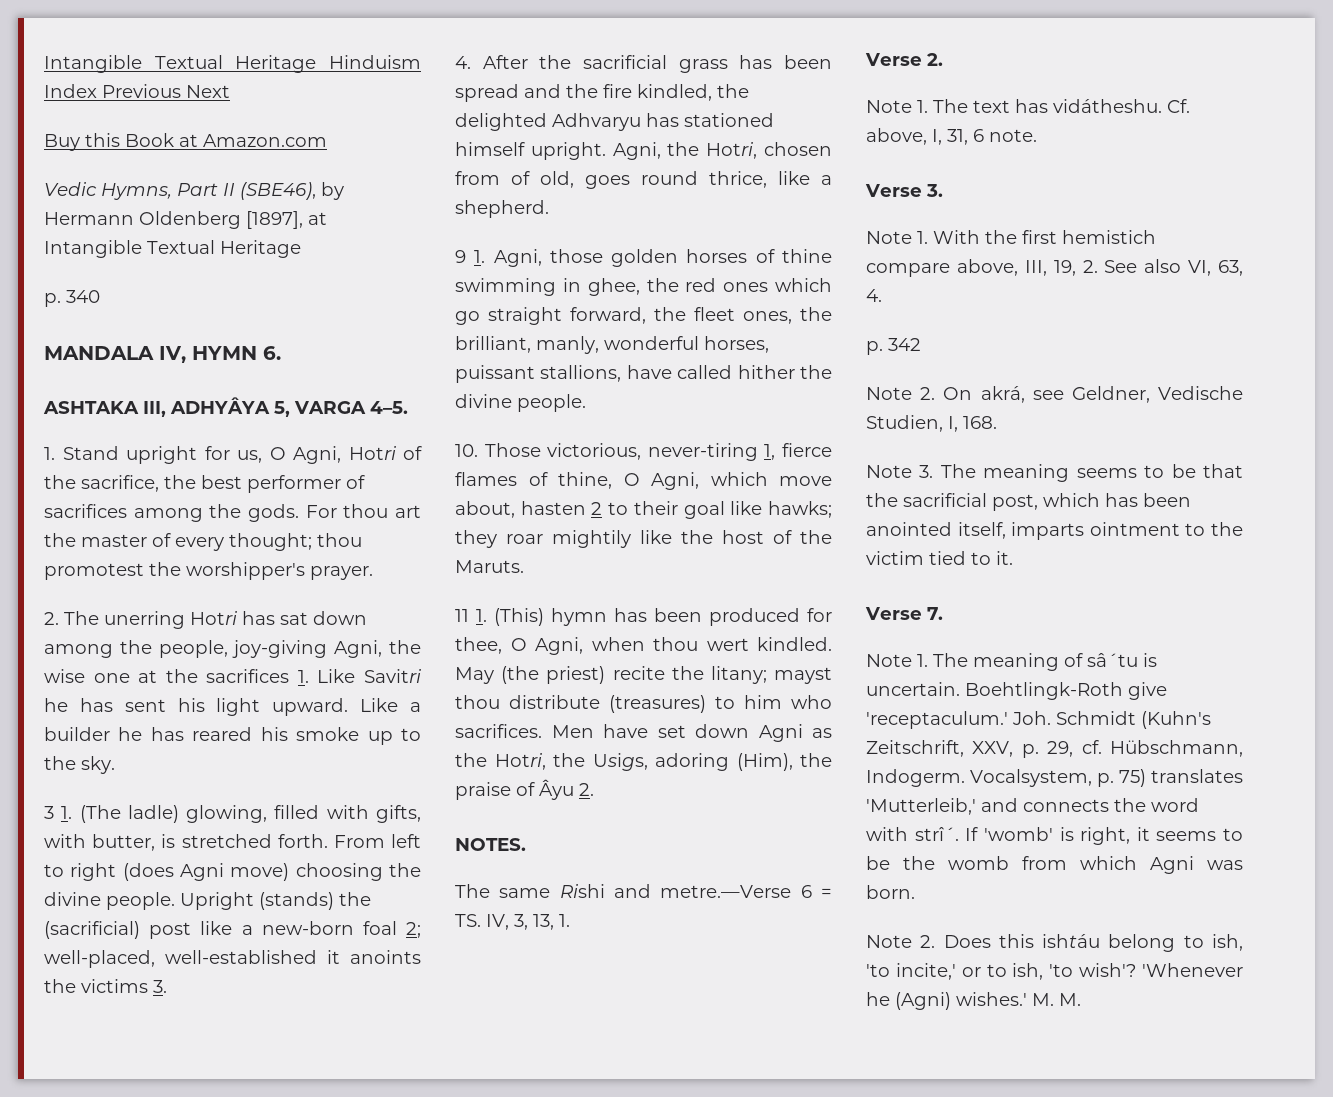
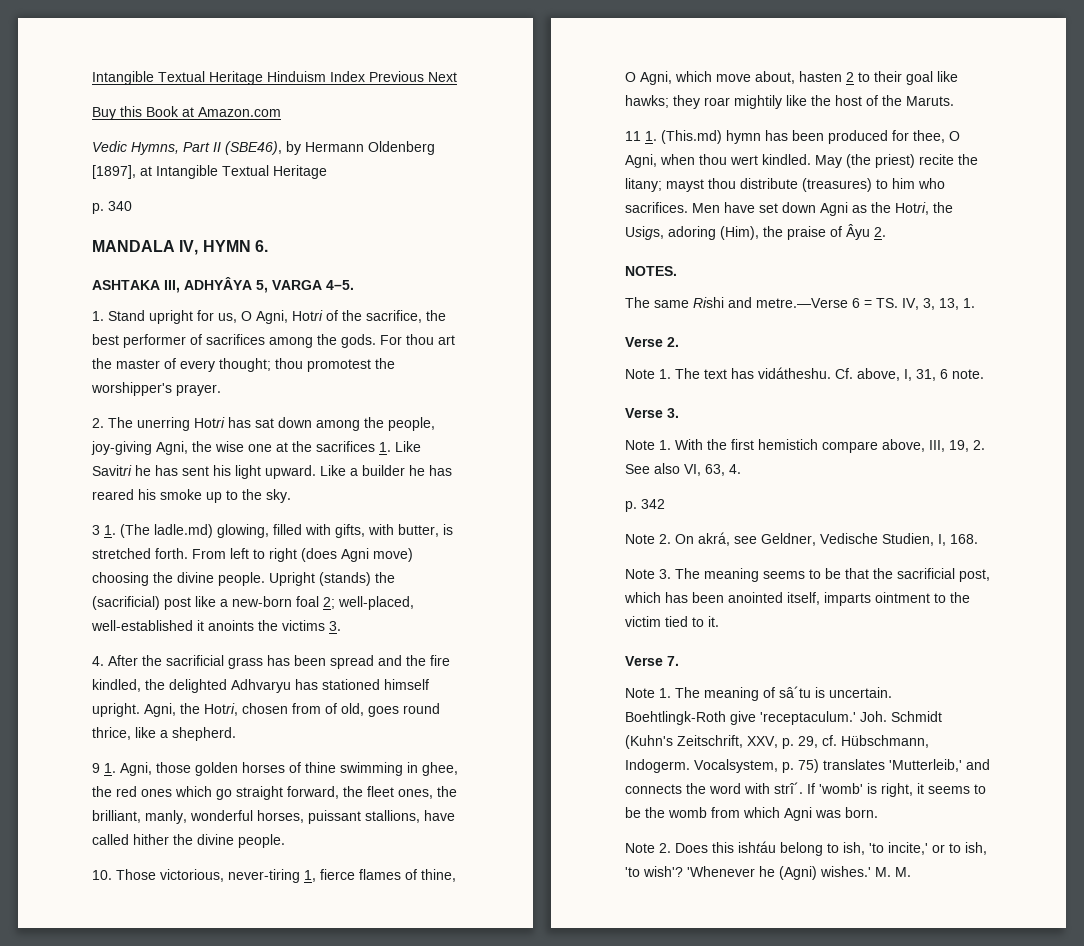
[127,805,179,823] ladle) -> [154,524,213,538] ladle.md)
[494,608,544,626] (This) -> [661,130,722,144] (This.md)

